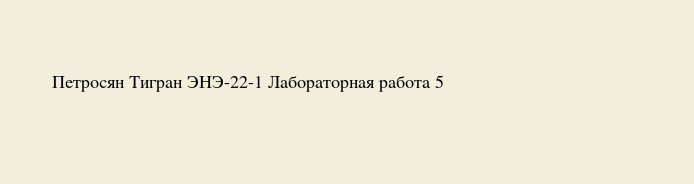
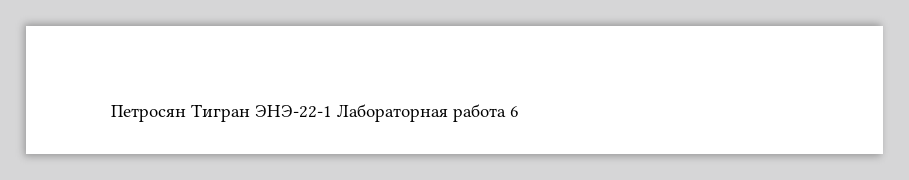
[435,75,444,88] 5 -> [510,106,519,117] 6

